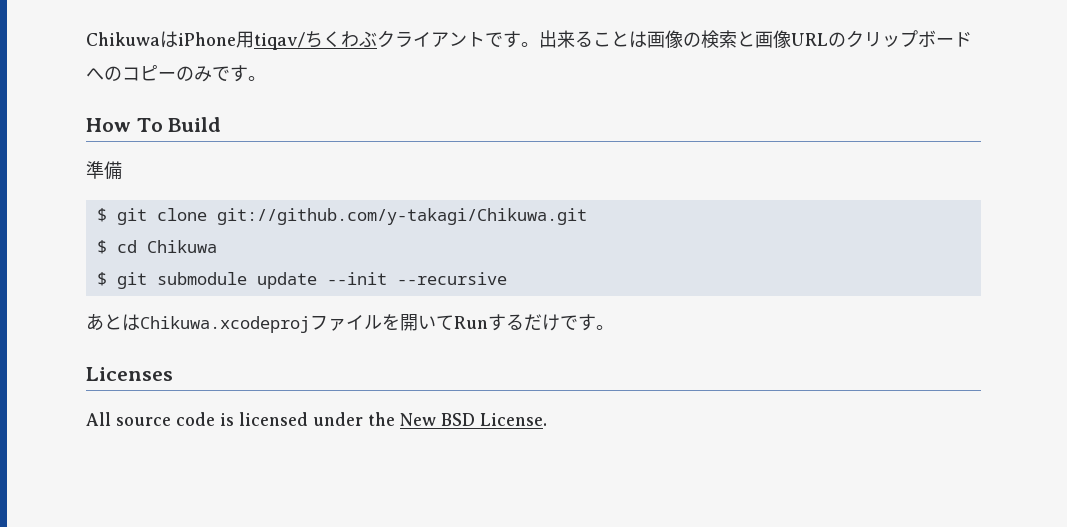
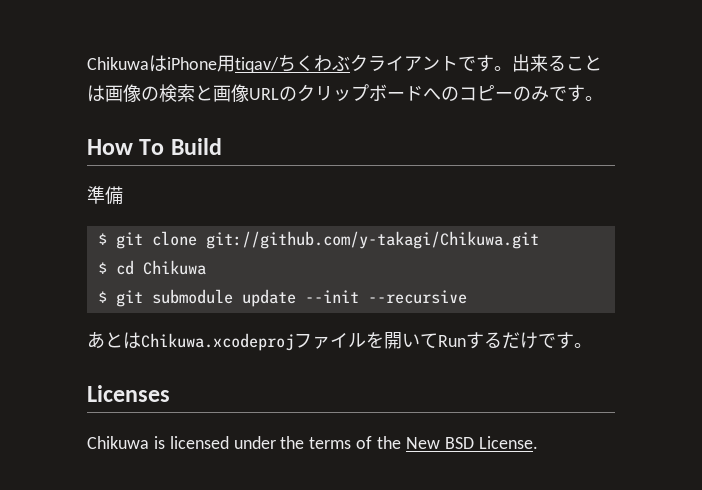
[86,412,215,426] All source code -> [87,436,149,449] Chikuwa
(395, 419) none -> [309,436,402,449] terms of the

